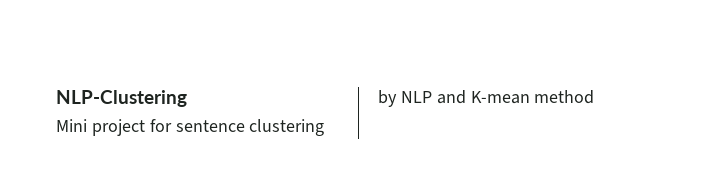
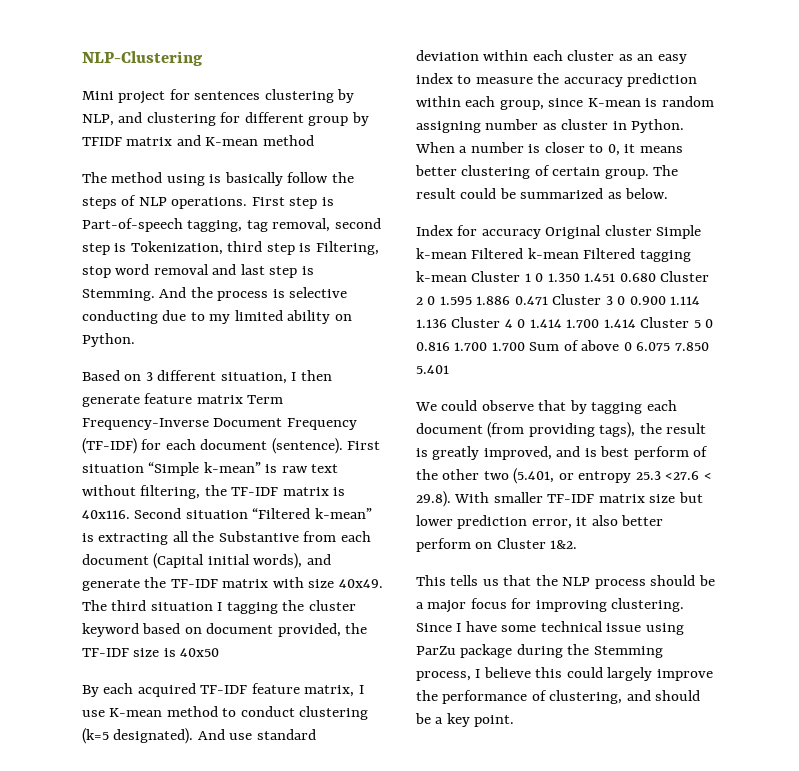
[175,120,245,132] sentence -> [194,91,261,100] sentences
[400,90,595,104] NLP and K-mean method -> [82,112,369,126] [82,135,314,146] [82,172,354,186] [82,195,334,209] [82,218,381,232] [82,241,379,255] [82,264,314,278] [82,287,348,301] [82,310,352,324] [82,333,135,347] [82,370,332,384] [82,393,284,407] [82,418,357,430] [82,438,381,454] [82,462,339,476] [82,485,346,499] [82,508,372,519] [82,531,371,545] [82,553,331,569] [82,577,383,591] [82,600,356,614] [82,623,368,637] [82,648,220,657] [82,683,364,697] [82,706,369,720] [82,728,316,744] [416,50,687,64] [416,73,698,87] [416,96,714,110] [416,119,685,133] [415,142,683,156] [415,165,679,179] [416,188,669,199] [416,225,702,239] [416,248,691,262] [416,271,710,282] [416,294,701,305] [416,317,714,328] [416,340,709,351] [416,365,449,374] [415,400,677,414] [416,422,707,438] [416,446,709,460] [416,468,712,484] [416,491,703,507] [416,515,664,529] [416,538,578,552] [416,575,715,589] [416,598,685,613] [416,621,684,635] [416,644,663,658] [416,667,713,681] [416,690,701,704] [415,713,515,727] NLP, and clustering for different group by TFIDF matrix and K-mean method // The method using is basically follow the steps of NLP operations. First step is Part-of-speech tagging, tag removal, second step is Tokenization, third step is Filtering, stop word removal and last step is Stemming. And the process is selective conducting due to my limited ability on Python. // Based on 3 different situation, I then generate feature matrix Term Frequency-Inverse Document Frequency (TF-IDF) for each document (sentence). First situation “Simple k-mean” is raw text without filtering, the TF-IDF matrix is 40x116. Second situation “Filtered k-mean” is extracting all the Substantive from each document (Capital initial words), and generate the TF-IDF matrix with size 40x49. The third situation I tagging the cluster keyword based on document provided, the TF-IDF size is 40x50 // By each acquired TF-IDF feature matrix, I use K-mean method to conduct clustering (k=5 designated). And use standard deviation within each cluster as an easy index to measure the accuracy prediction within each group, since K-mean is random assigning number as cluster in Python. When a number is closer to 0, it means better clustering of certain group. The result could be summarized as below. // Index for accuracy Original cluster Simple k-mean Filtered k-mean Filtered tagging k-mean Cluster 1 0 1.350 1.451 0.680 Cluster 2 0 1.595 1.886 0.471 Cluster 3 0 0.900 1.114 1.136 Cluster 4 0 1.414 1.700 1.414 Cluster 5 0 0.816 1.700 1.700 Sum of above 0 6.075 7.850 5.401 // We could observe that by tagging each document (from providing tags), the result is greatly improved, and is best perform of the other two (5.401, or entropy 25.3 <27.6 < 29.8). With smaller TF-IDF matrix size but lower prediction error, it also better perform on Cluster 1&2. // This tells us that the NLP process should be a major focus for improving clustering. Since I have some technical issue using ParZu package during the Stemming process, I believe this could largely improve the performance of clustering, and should be a key point.

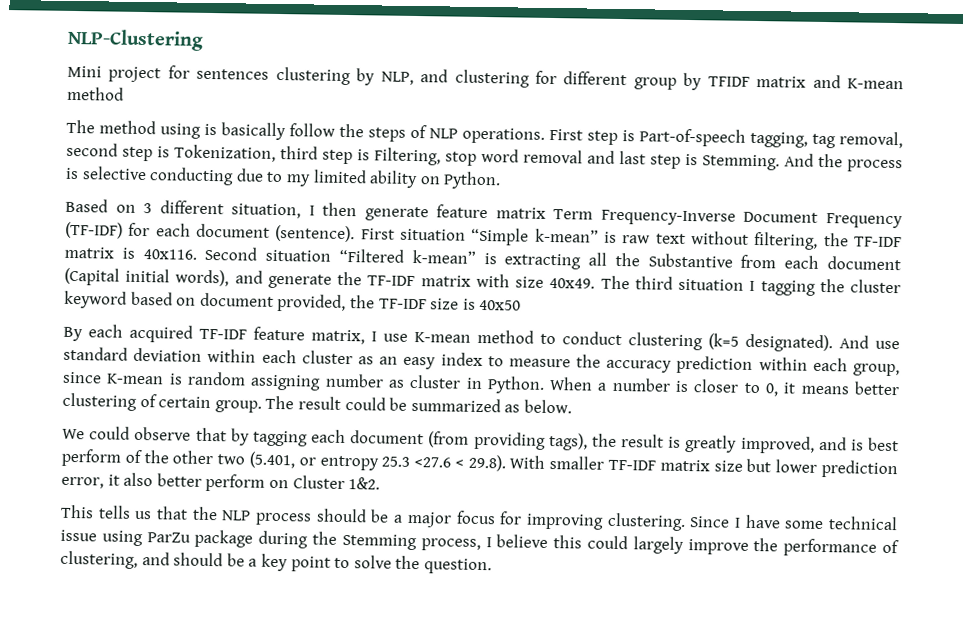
[416,225,702,239] [416,248,691,262] [416,271,710,282] [416,294,701,305] [416,317,714,328] [416,340,709,351] [416,365,449,374] // Index for accuracy Original cluster Simple k-mean Filtered k-mean Filtered tagging k-mean Cluster 1 0 1.350 1.451 0.680 Cluster 2 0 1.595 1.886 0.471 Cluster 3 0 0.900 1.114 1.136 Cluster 4 0 1.414 1.700 1.414 Cluster 5 0 0.816 1.700 1.700 Sum of above 0 6.075 7.850 5.401 -> (572, 406) none
[474,715,515,727] point. -> [290,555,492,575] point to solve the question.

